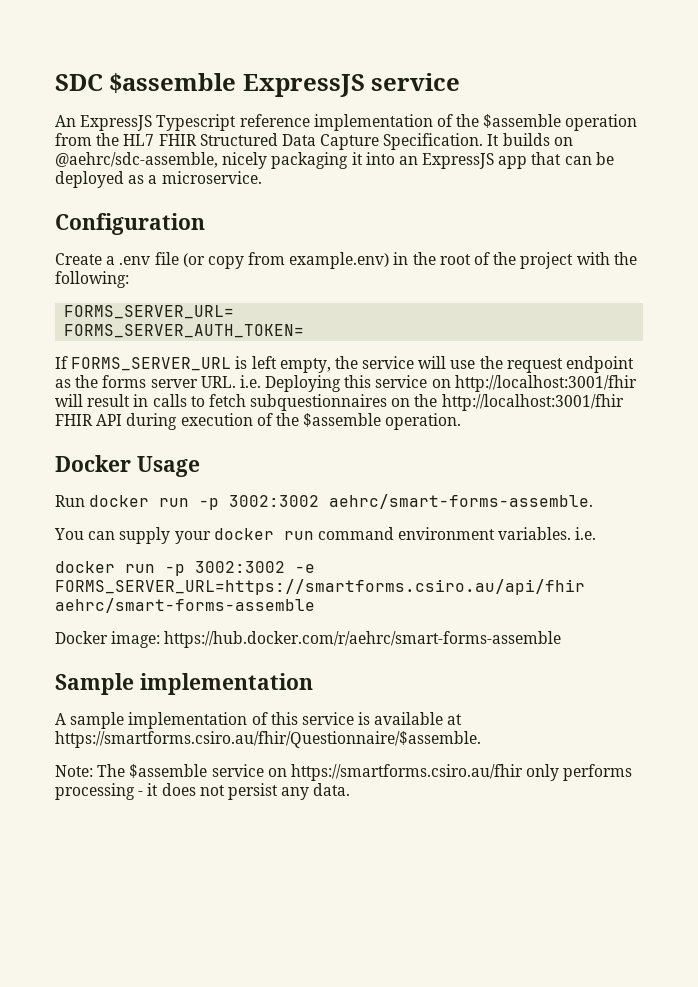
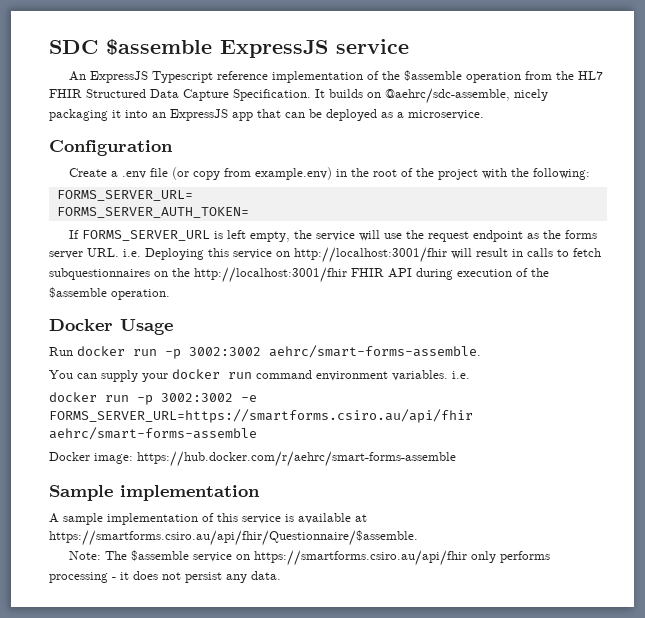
[55,731,481,748] https://smartforms.csiro.au/fhir/Questionnaire/$assemble. -> [49,530,418,546] https://smartforms.csiro.au/api/fhir/Questionnaire/$assemble.
[290,764,523,781] https://smartforms.csiro.au/fhir -> [253,550,467,566] https://smartforms.csiro.au/api/fhir

